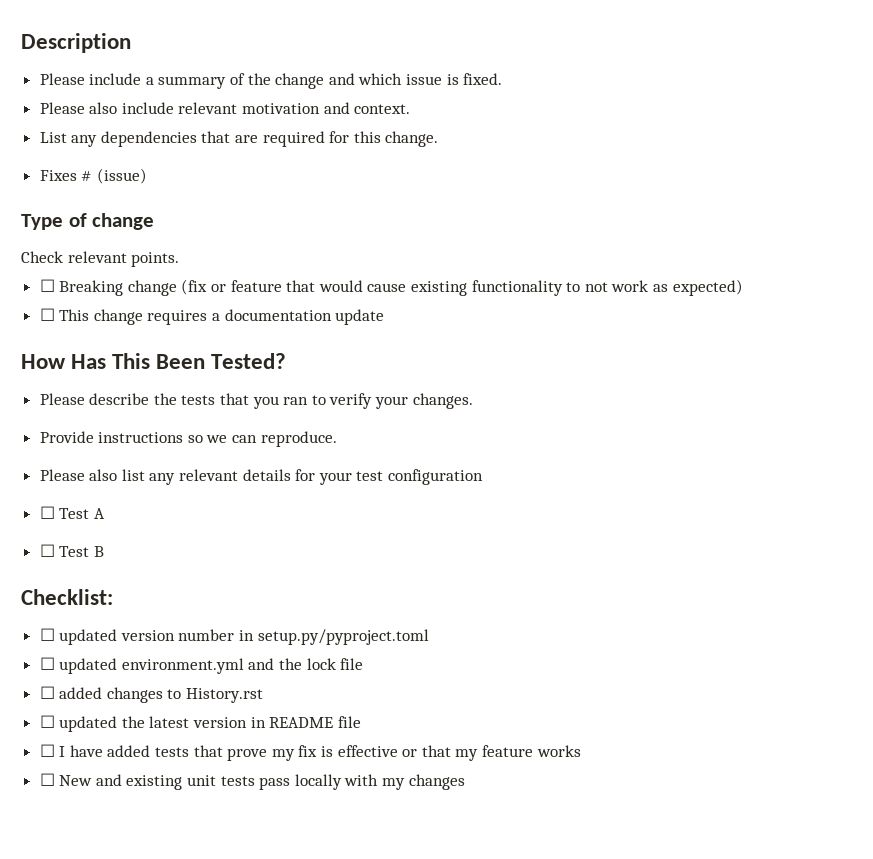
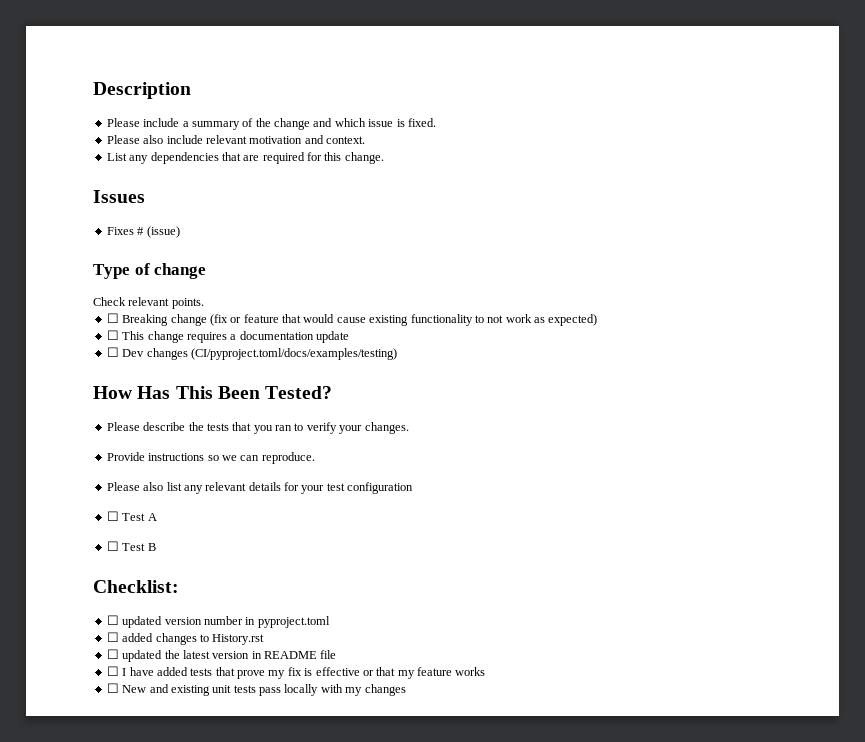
(439, 139) none -> [93,190,145,203] // Issues
(385, 317) none -> [106,347,397,360] // ☐ Dev changes (CI/pyproject.toml/docs/examples/testing)
[257,629,429,645] [39,657,364,674] setup.py/pyproject.toml // ☐ updated environment.yml and the lock file -> [257,616,330,628] pyproject.toml

